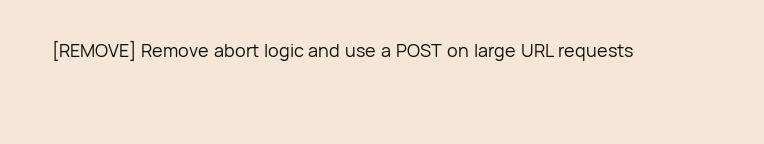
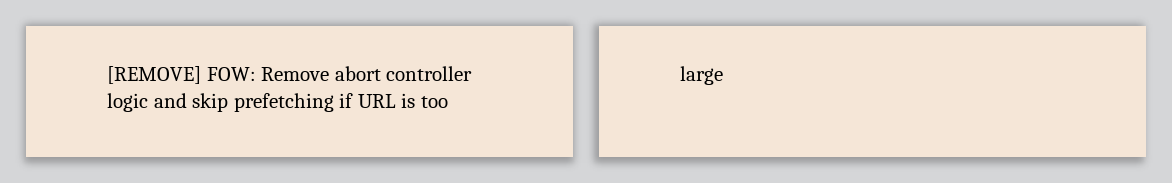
(136, 50) none -> [206,67,256,81] FOW:
(259, 50) none -> [386,66,473,81] controller
[345,44,634,61] use a POST on large URL requests -> [192,93,448,112] [680,66,723,85] skip prefetching if URL is too large

